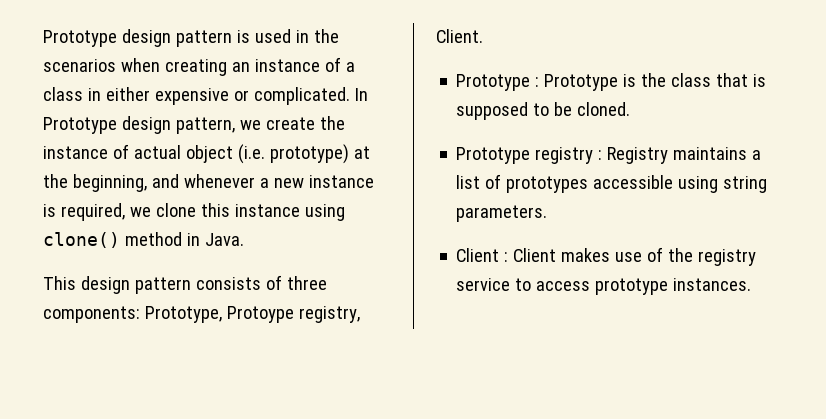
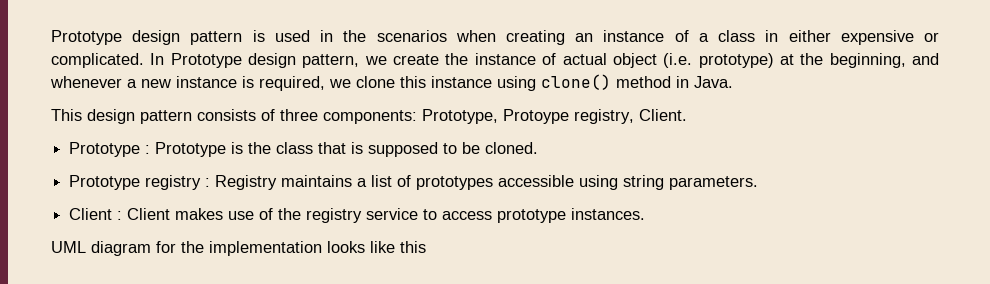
(752, 284) none -> [51,241,426,256] // UML diagram for the implementation looks like this

